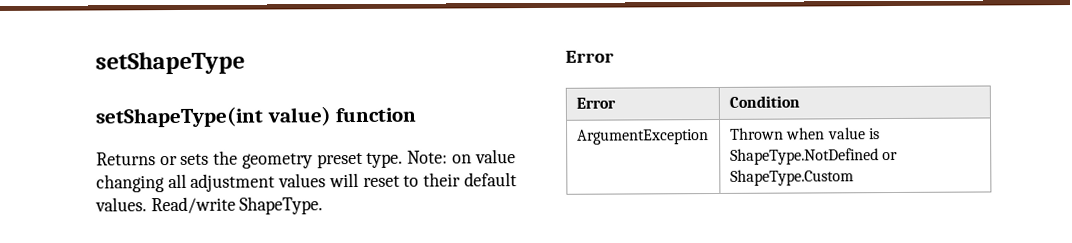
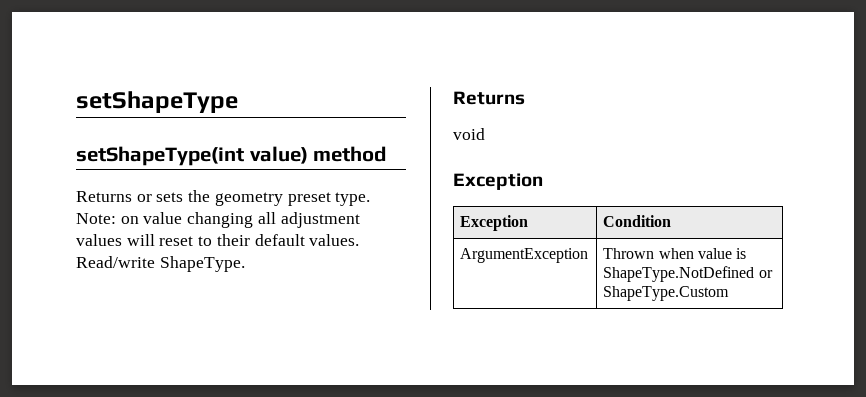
[335,107,417,123] function -> [313,146,387,162] method
[565,50,614,63] [575,97,616,109] Error // Error -> [453,91,525,105] [453,128,485,140] [453,173,543,190] [460,215,529,231] Returns // void // Exception // Exception

